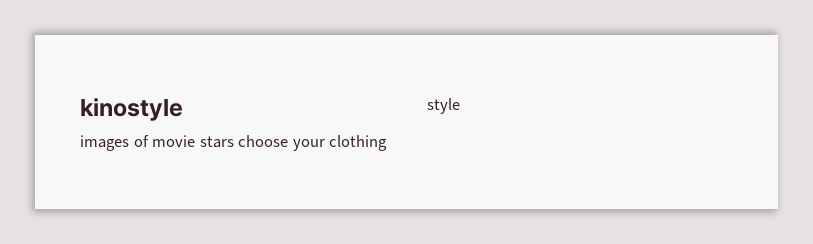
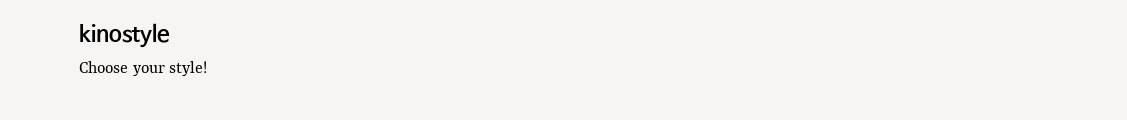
[80,135,387,151] [427,98,460,114] images of movie stars choose your clothing style -> [79,61,208,76] Choose your style!

